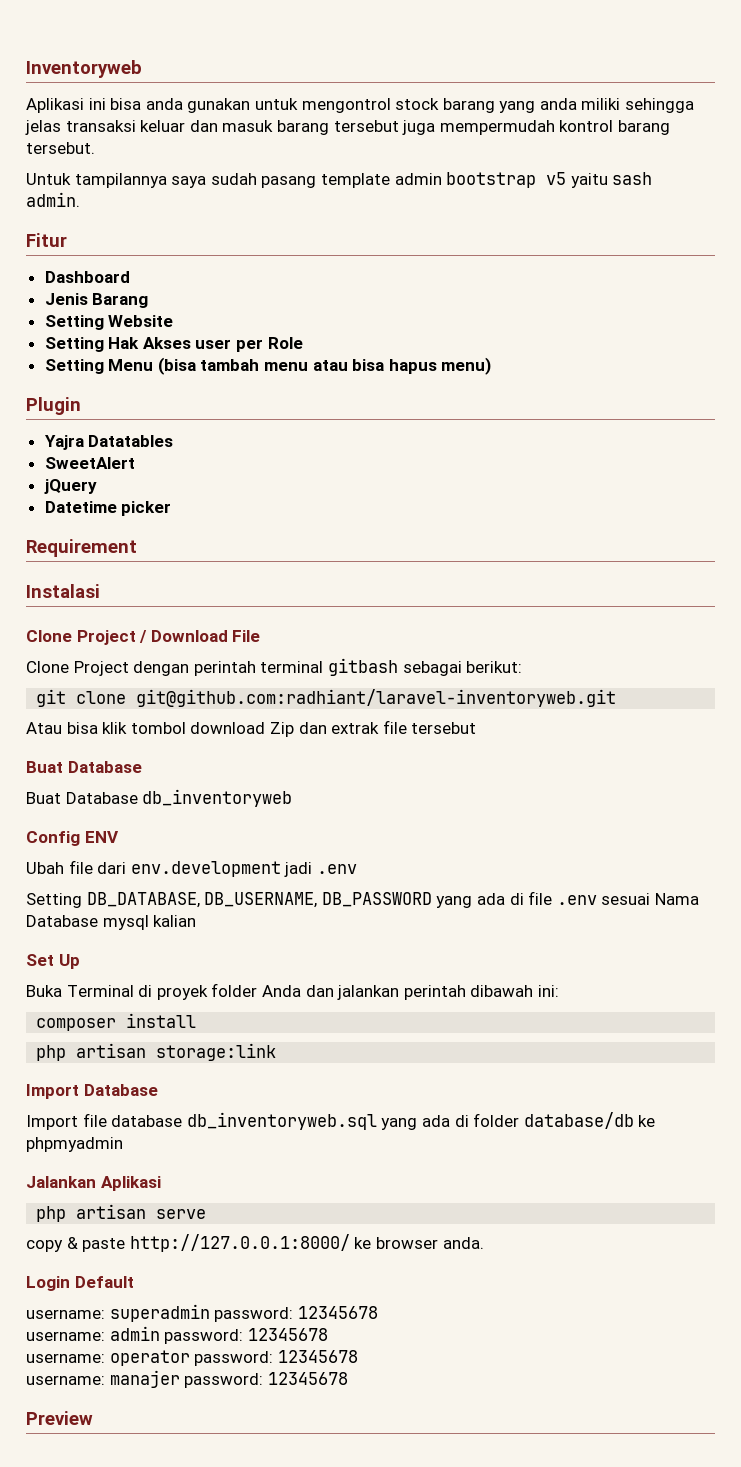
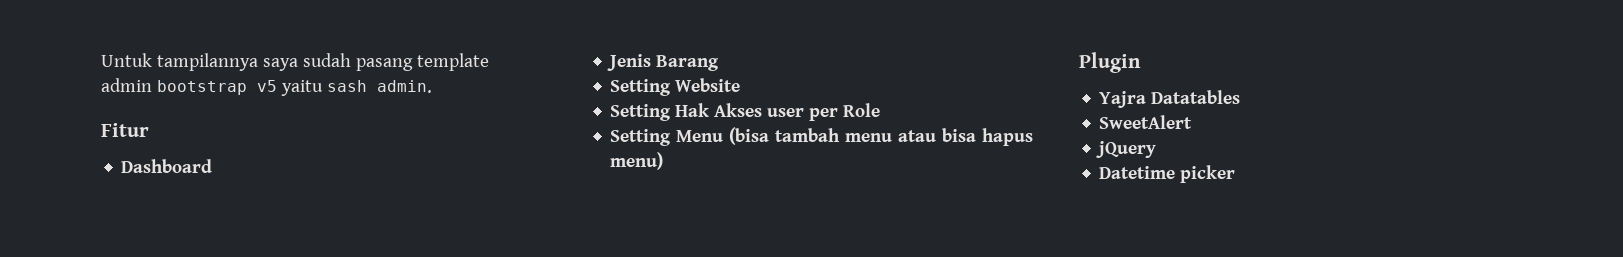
[26,60,142,78] [26,98,695,113] [25,120,670,135] [26,142,95,154] Inventoryweb // Aplikasi ini bisa anda gunakan untuk mengontrol stock barang yang anda miliki sehingga jelas transaksi keluar dan masuk barang tersebut juga mempermudah kontrol barang tersebut. // -> (101, 60) none
[26,539,137,557] [26,584,100,598] [26,630,261,645] [26,658,523,676] [36,689,617,707] [26,720,477,737] [26,761,142,773] [26,789,293,807] [26,831,119,846] [26,860,357,877] [26,891,699,908] [26,915,197,930] [26,954,80,969] [26,983,559,1000] [36,1013,197,1031] [36,1043,277,1061] [26,1084,158,1099] [26,1112,656,1130] [26,1137,123,1152] [26,1176,161,1191] [36,1204,207,1222] [26,1234,484,1252] [26,1276,134,1291] [26,1304,378,1322] [26,1326,328,1344] [26,1350,358,1366] [26,1370,348,1388] [26,1411,93,1425] // Requirement // Instalasi // Clone Project / Download File // Clone Project dengan perintah terminal gitbash sebagai berikut: // git clone git@github.com:radhiant/laravel-inventoryweb.git // Atau bisa klik tombol download Zip dan extrak file tersebut // Buat Database // Buat Database db_inventoryweb // Config ENV // Ubah file dari env.development jadi .env // Setting DB_DATABASE, DB_USERNAME, DB_PASSWORD yang ada di file .env sesuai Nama Database mysql kalian // Set Up // Buka Terminal di proyek folder Anda dan jalankan perintah dibawah ini: // composer install // php artisan storage:link // Import Database // Import file database db_inventoryweb.sql yang ada di folder database/db ke phpmyadmin // Jalankan Aplikasi // php artisan serve // copy & paste http://127.0.0.1:8000/ ke browser anda. // Login Default // username: superadmin password: 12345678 // username: admin password: 12345678 // username: operator password: 12345678 // username: manajer password: 12345678 // Preview -> (1236, 174) none

